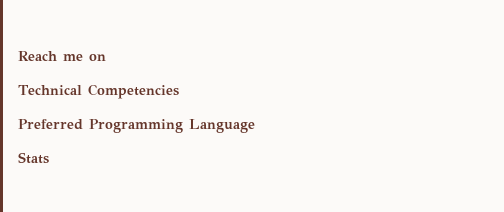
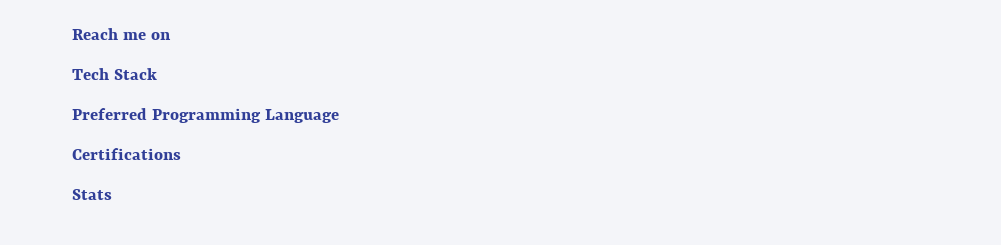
[18,84,179,99] Technical Competencies -> [72,68,157,80] Tech Stack
(255, 126) none -> [72,148,181,160] // Certifications

